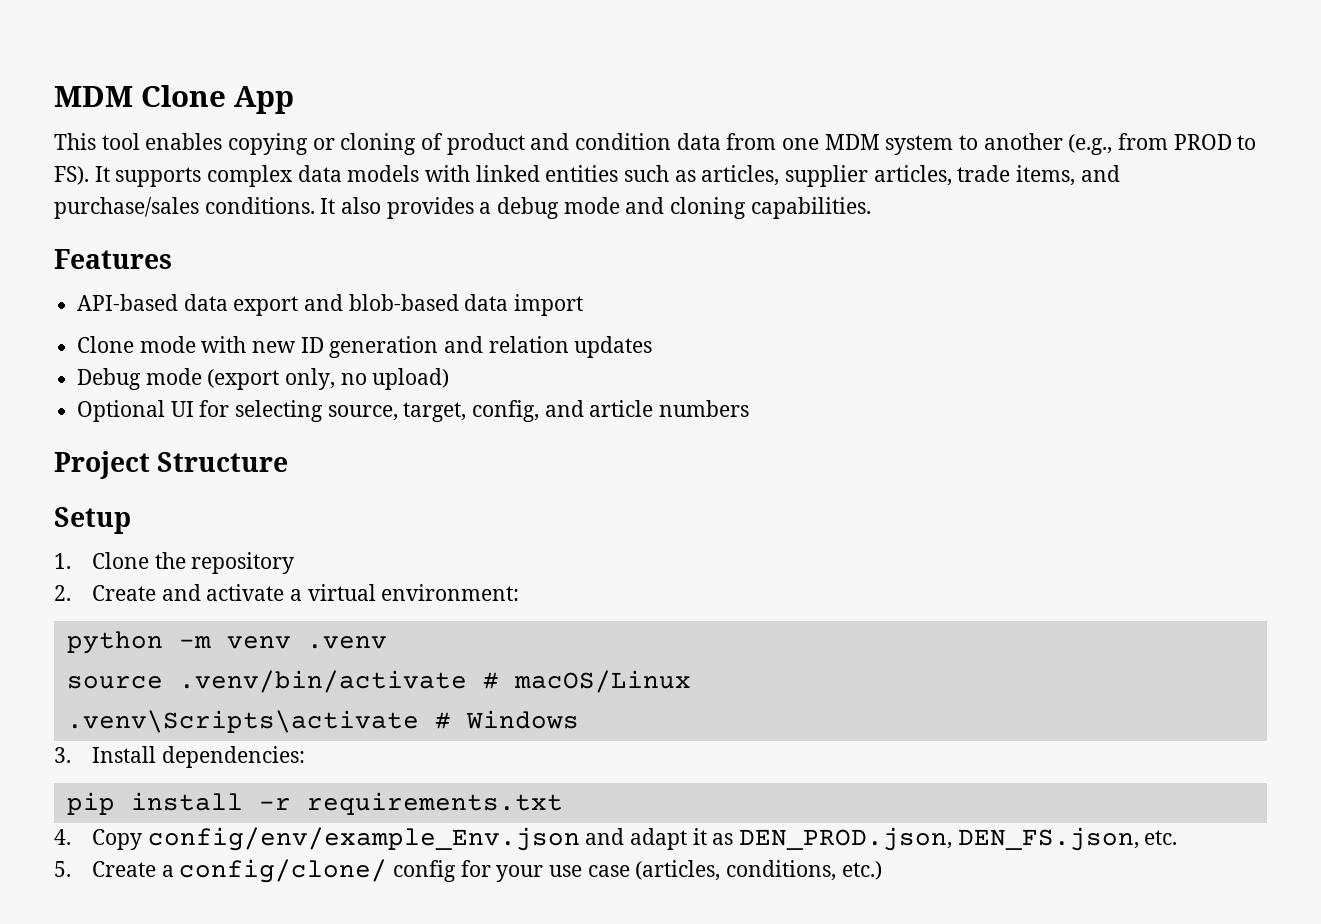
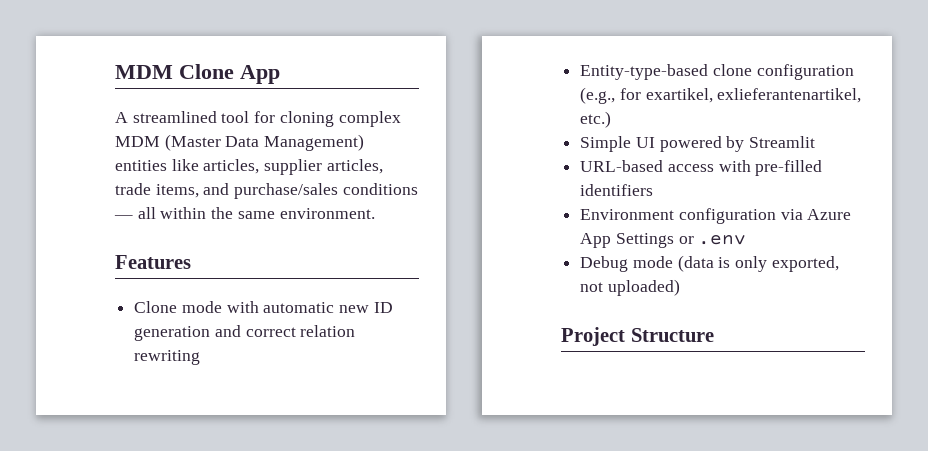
[54,133,1257,155] [54,165,696,187] This tool enables copying or cloning of product and condition data from one MDM system to another (e.g., from PROD to FS). It supports complex data models with linked entities such as -> [115,111,401,127] [115,134,365,151] [115,159,199,171] A streamlined tool for cloning complex MDM (Master Data Management) entities like
[204,197,871,219] [54,249,172,269] [77,294,584,316] conditions. It also provides a debug mode and cloning capabilities. // Features // API-based data export and blob-based data import -> [342,183,418,195] [114,207,375,219] [115,255,191,269] conditions — all within the same environment. // Features
(247, 344) none -> [263,302,335,313] automatic
[488,336,653,358] [77,368,450,390] [77,400,750,422] [54,451,289,479] [54,507,131,534] [54,552,295,574] [54,584,520,601] [66,631,387,654] [66,670,691,693] [66,710,579,733] [54,746,305,768] [66,792,563,815] [54,827,1178,851] [54,859,882,883] relation updates // Debug mode (export only, no upload) // Optional UI for selecting source, target, config, and article numbers // Project Structure // Setup // 1. Clone the repository // 2. Create and activate a virtual environment: // python -m venv .venv // source .venv/bin/activate # macOS/Linux // .venv\Scripts\activate # Windows // 3. Install dependencies: // pip install -r requirements.txt // 4. Copy config/env/example_Env.json and adapt it as DEN_PROD.json, DEN_FS.json, etc. // 5. Create a config/clone/ config for your use case (articles, conditions, etc.) -> [245,325,356,337] [134,350,201,365] [580,64,854,80] [580,87,862,104] [580,111,612,128] [580,136,816,152] [580,160,823,176] [580,184,654,196] [580,208,852,224] [580,233,747,248] [580,255,839,272] [580,279,680,296] [561,327,714,346] correct relation rewriting // Entity-type-based clone configuration (e.g., for exartikel, exlieferantenartikel, etc.) // Simple UI powered by Streamlit // URL-based access with pre-filled identifiers // Environment configuration via Azure App Settings or .env // Debug mode (data is only exported, not uploaded) // Project Structure

